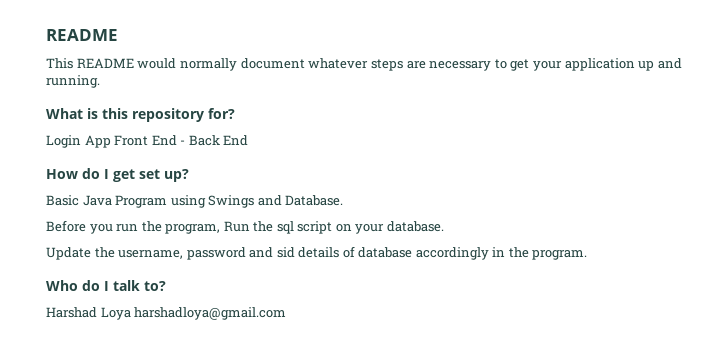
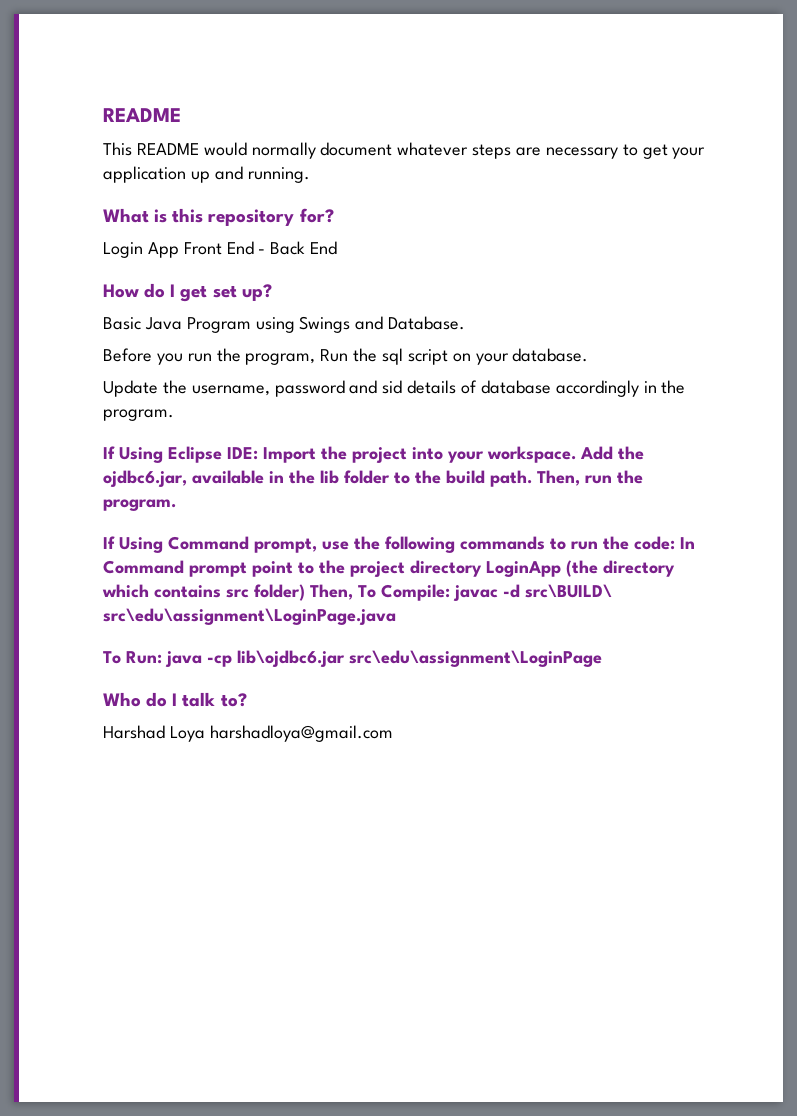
(588, 255) none -> [103,446,644,463] [103,470,643,487] [103,499,176,511] [103,536,695,553] [103,560,675,577] [102,584,612,601] [103,608,396,625] [103,650,602,667] // If Using Eclipse IDE: Import the project into your workspace. Add the ojdbc6.jar, available in the lib folder to the build path. Then, run the program. // If Using Command prompt, use the following commands to run the code: In Command prompt point to the project directory LoginApp (the directory which contains src folder) Then, To Compile: javac -d src\BUILD\ src\edu\assignment\LoginPage.java // To Run: java -cp lib\ojdbc6.jar src\edu\assignment\LoginPage

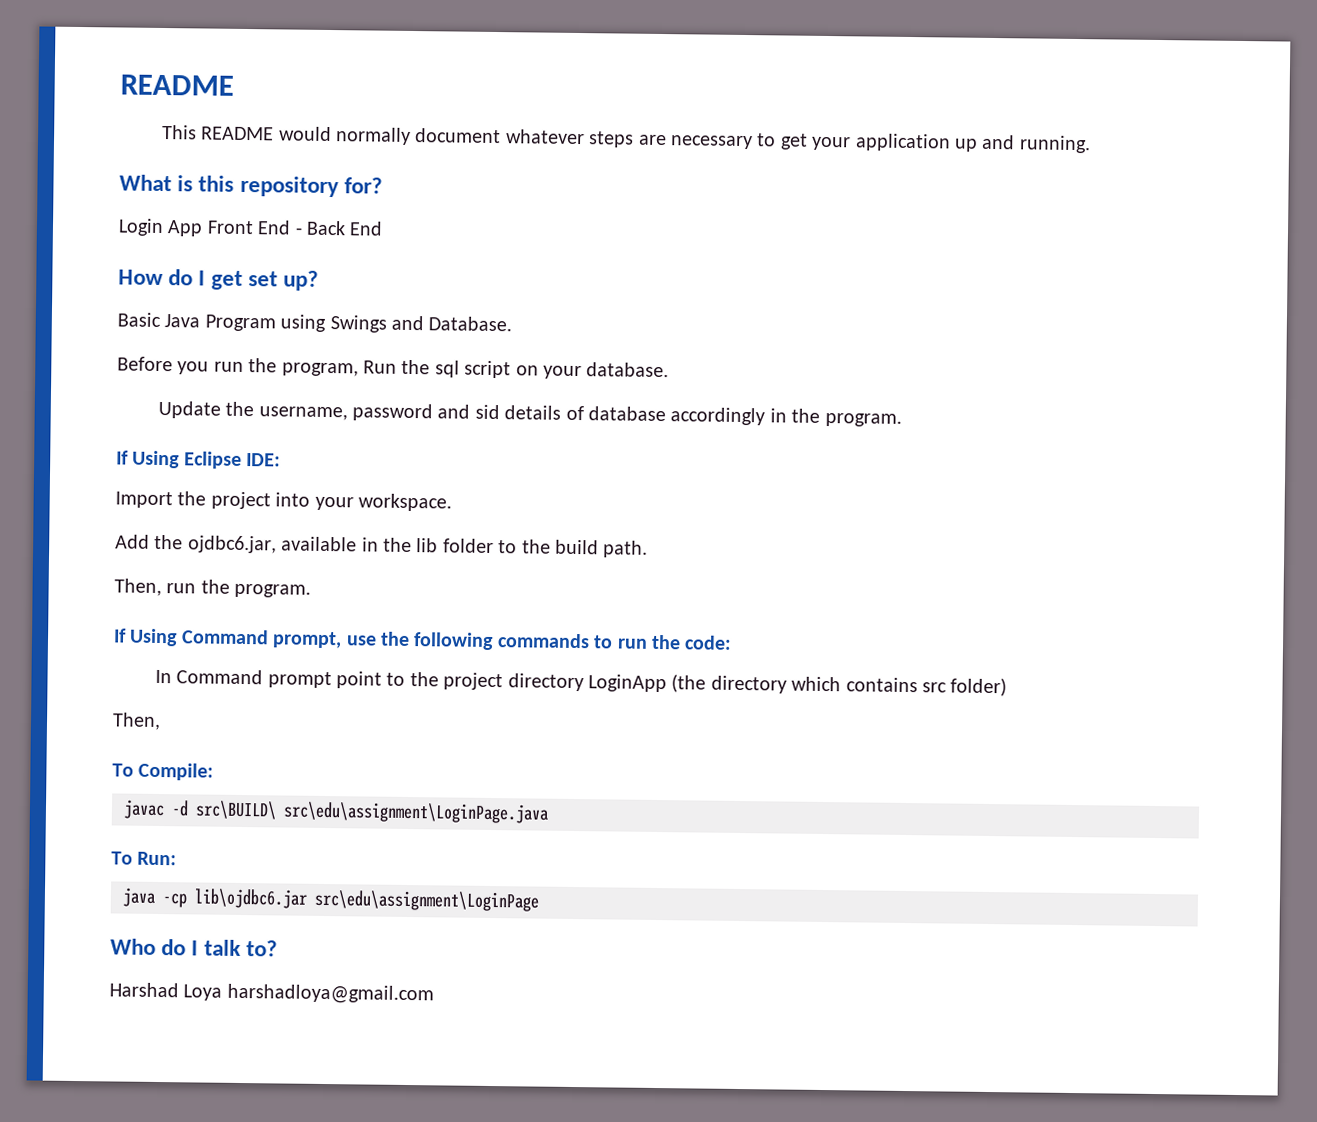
(258, 453) none -> (282, 460) //
(576, 454) none -> (452, 502) //
(532, 478) none -> (649, 549) //
(675, 543) none -> (733, 642) //
[310,584,353,600] Then, -> [112,712,161,731] // Then, //
(450, 592) none -> (215, 771) //
(162, 657) none -> (178, 858) //

